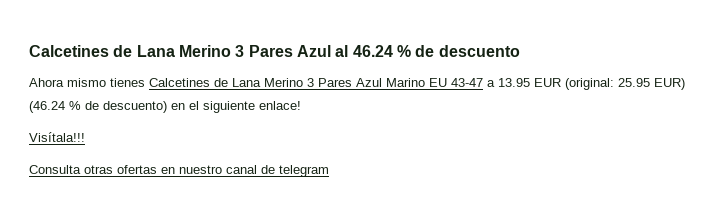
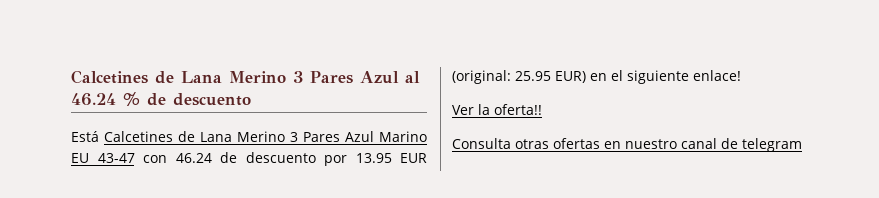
[29,78,145,87] Ahora mismo tienes -> [71,131,99,142] Está
[487,80,495,87] a -> [143,152,347,166] con 46.24 de descuento por
[29,101,167,113] (46.24 % de descuento) -> (586, 77) none
[29,132,85,142] Visítala!!! -> [452,104,542,115] Ver la oferta!!

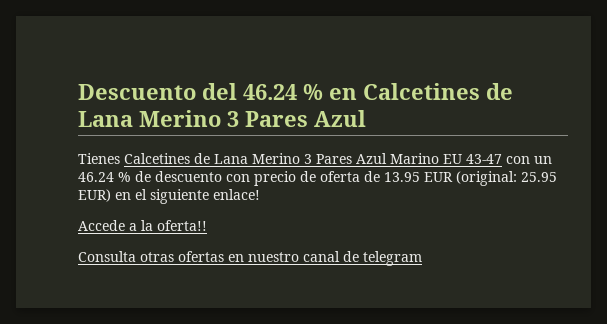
[71,70,420,84] [71,92,251,106] [71,131,99,142] Calcetines de Lana Merino 3 Pares Azul al 46.24 % de descuento // Está -> [78,83,513,100] [78,110,366,127] [78,153,120,164] Descuento del 46.24 % en Calcetines de Lana Merino 3 Pares Azul // Tienes
[175,152,347,166] 46.24 de descuento por -> [534,156,552,164] [78,171,380,186] un 46.24 % de descuento con precio de oferta de
[452,105,474,115] Ver -> [78,220,137,231] Accede a

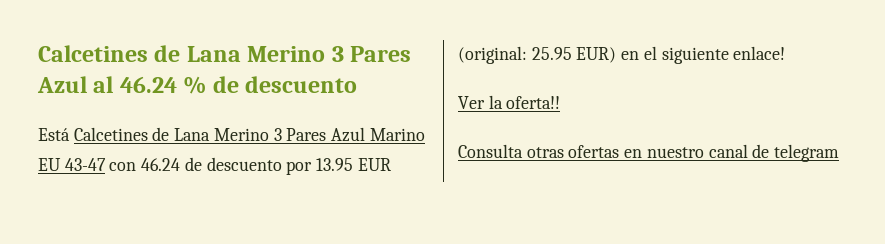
[78,83,513,100] [78,110,366,127] [78,153,120,164] Descuento del 46.24 % en Calcetines de Lana Merino 3 Pares Azul // Tienes -> [38,45,412,62] [37,76,358,94] [38,128,70,141] Calcetines de Lana Merino 3 Pares Azul al 46.24 % de descuento // Está
[534,156,552,164] [78,171,380,186] un 46.24 % de descuento con precio de oferta de -> [141,157,313,175] 46.24 de descuento por
[78,220,137,231] Accede a -> [458,96,485,109] Ver

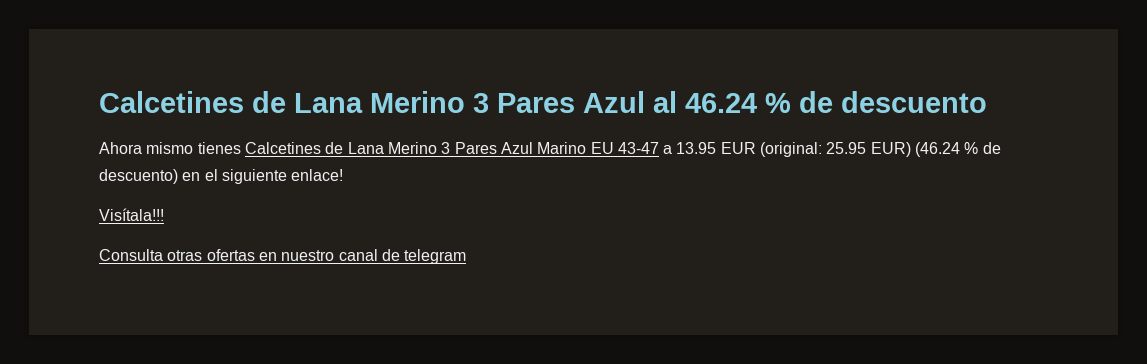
[38,128,70,141] Está -> [99,142,241,154] Ahora mismo tienes
[109,157,313,175] con 46.24 de descuento por -> [663,145,673,154] a
(617, 55) none -> [915,142,1001,157] [99,169,178,184] (46.24 % de descuento)
[458,95,561,109] Ver la oferta!! -> [99,208,164,221] Visítala!!!

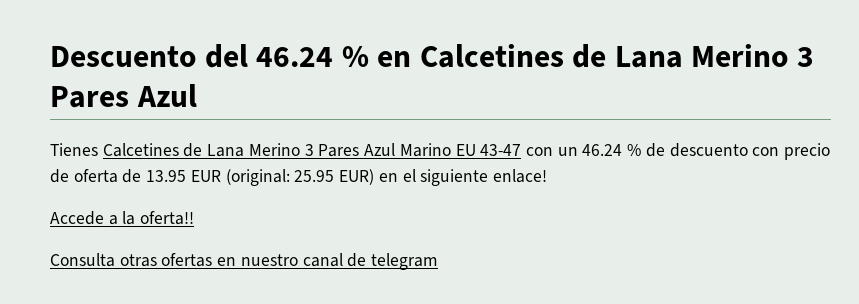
[99,91,987,113] [99,142,241,154] Calcetines de Lana Merino 3 Pares Azul al 46.24 % de descuento // Ahora mismo tienes -> [50,44,814,68] [50,84,197,108] [50,143,98,156] Descuento del 46.24 % en Calcetines de Lana Merino 3 Pares Azul // Tienes
[663,145,673,154] a -> [525,143,831,160] [50,169,142,183] con un 46.24 % de descuento con precio de oferta de
[915,142,1001,157] [99,169,178,184] (46.24 % de descuento) -> (375, 177) none
[99,208,164,221] Visítala!!! -> [50,211,195,225] Accede a la oferta!!

